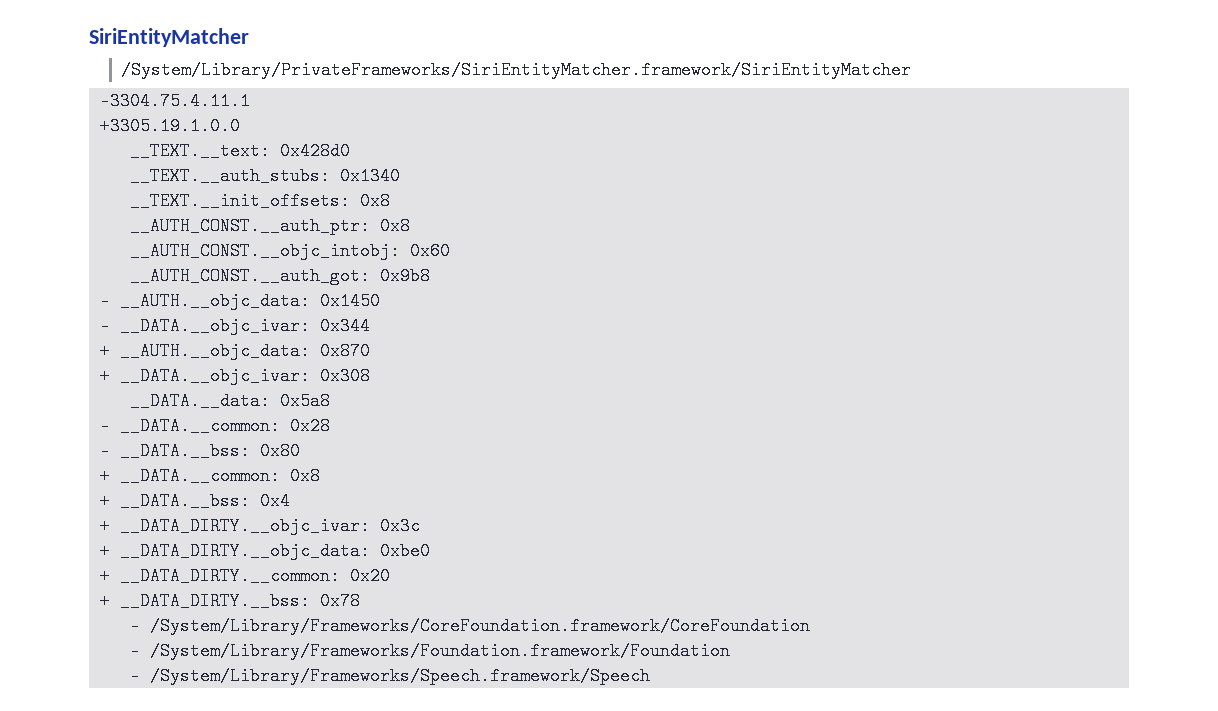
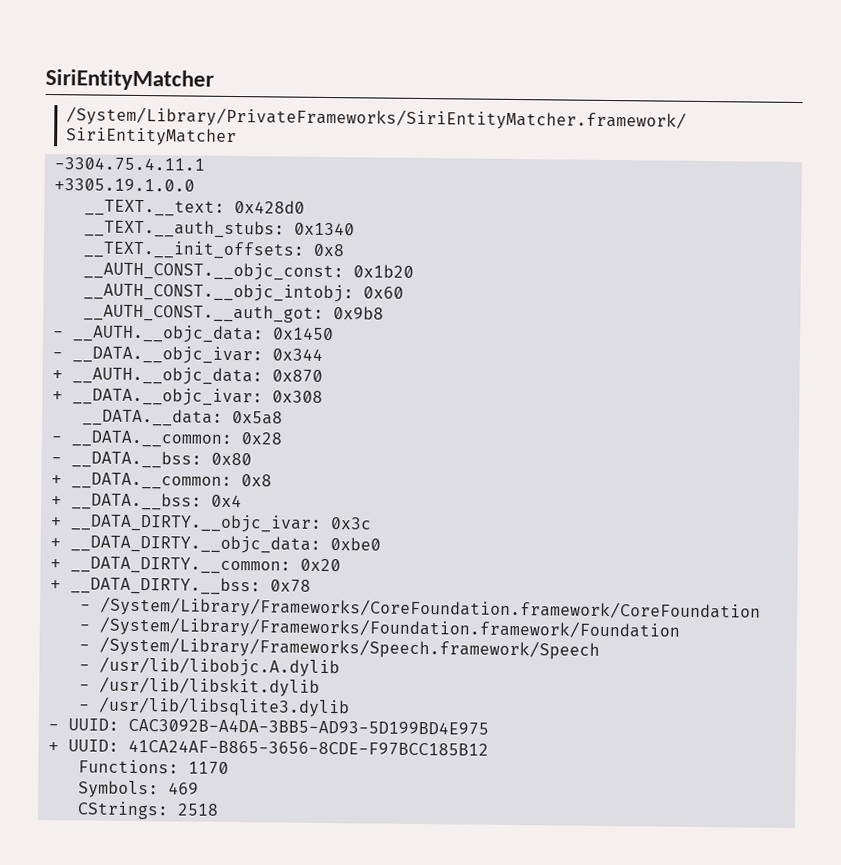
[129,217,410,235] __AUTH_CONST.__auth_ptr: 0x8 -> [82,261,414,282] __AUTH_CONST.__objc_const: 0x1b20
(650, 676) none -> [78,656,340,678] [78,676,320,697] [78,696,350,718] [47,718,489,735] [47,739,489,756] [77,759,229,774] [77,780,199,799] [76,801,219,820] // - /usr/lib/libobjc.A.dylib // - /usr/lib/libskit.dylib // - /usr/lib/libsqlite3.dylib // - UUID: CAC3092B-A4DA-3BB5-AD93-5D199BD4E975 // + UUID: 41CA24AF-B865-3656-8CDE-F97BCC185B12 // Functions: 1170 // Symbols: 469 // CStrings: 2518

